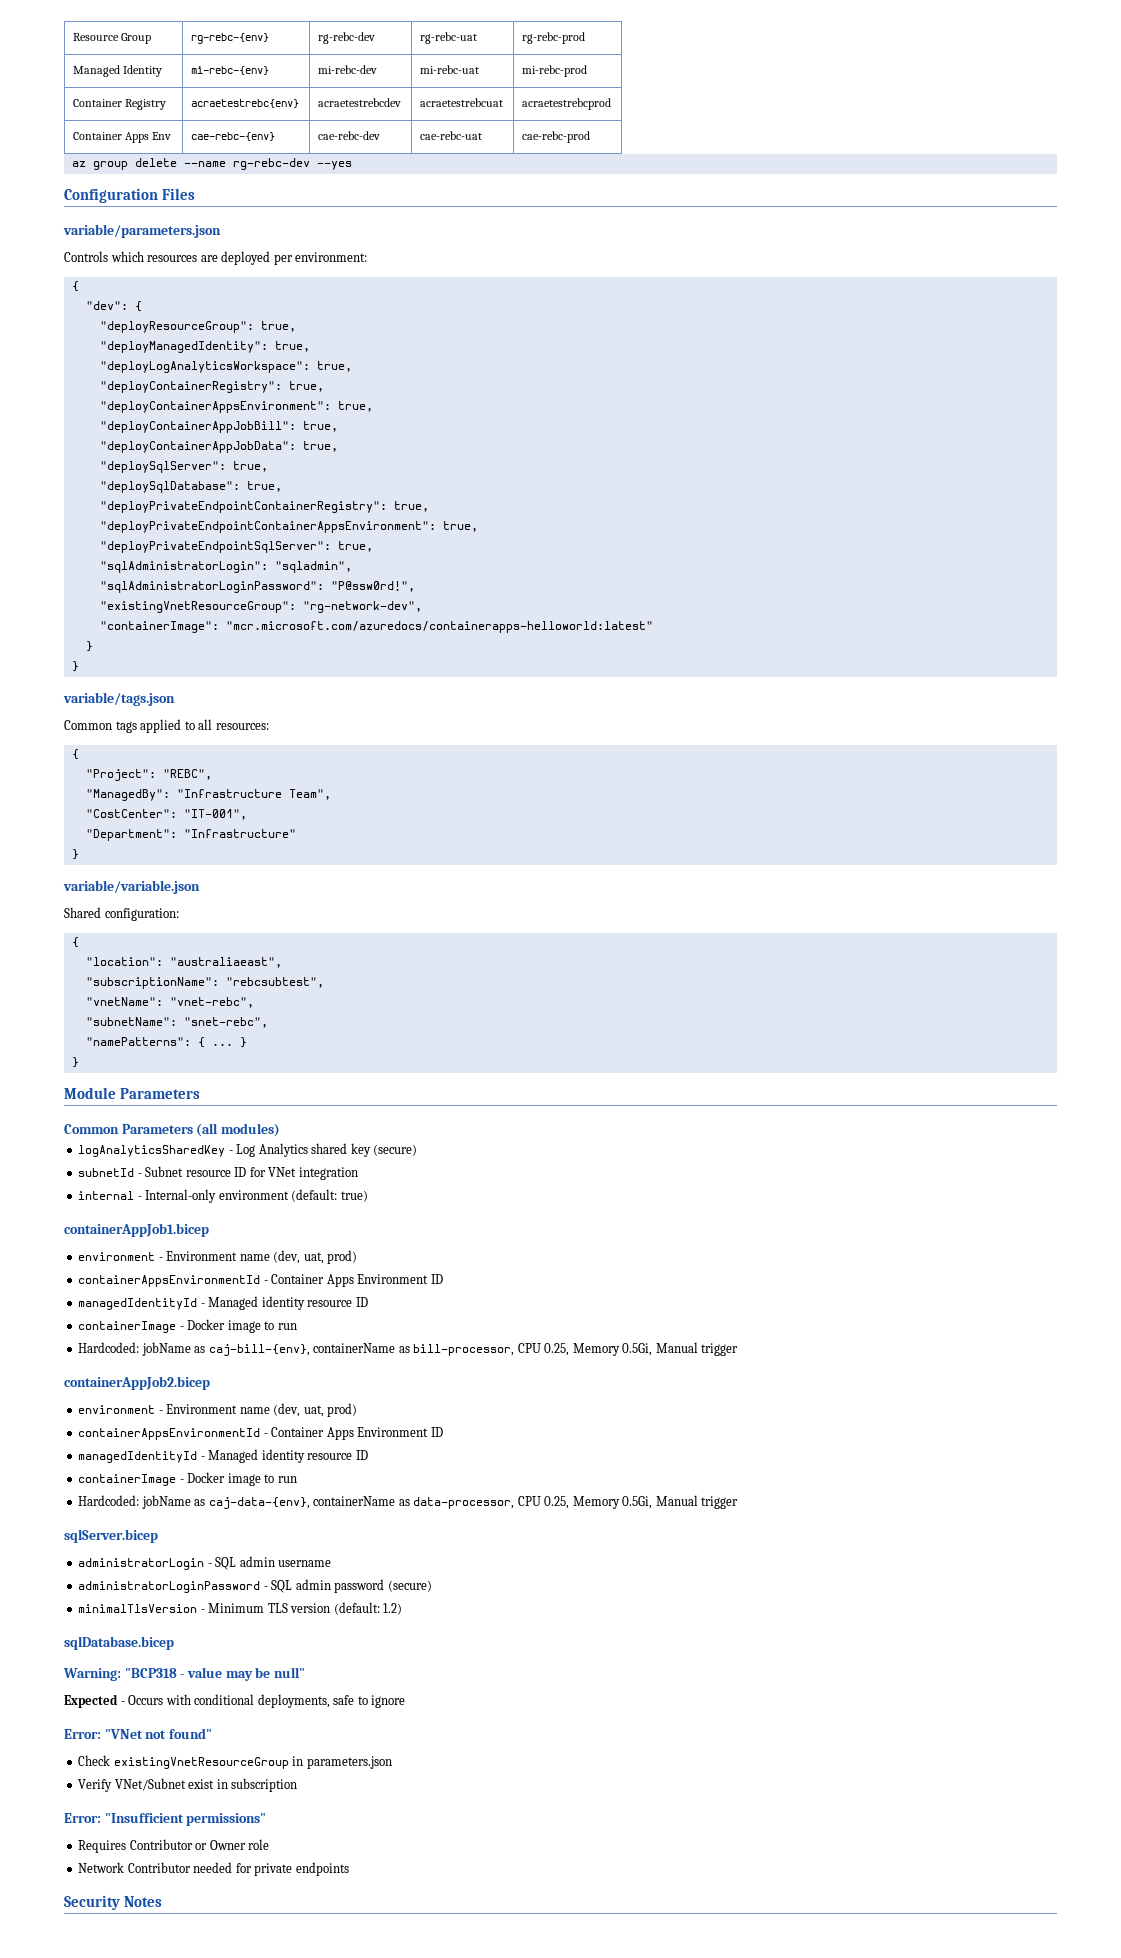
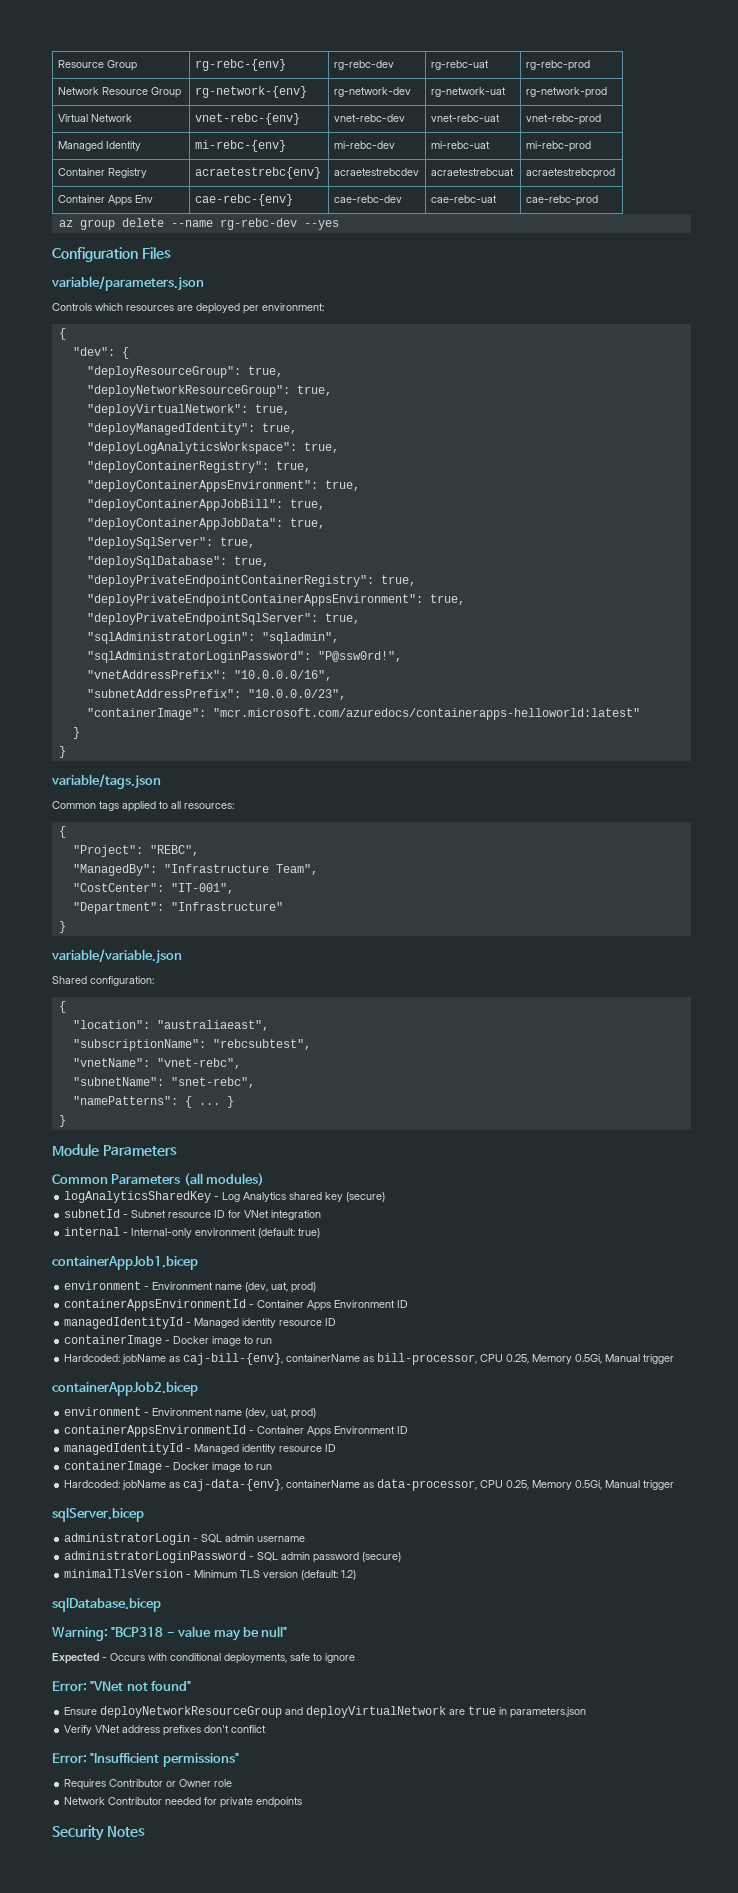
(585, 38) none -> [57,87,181,98] [194,86,307,98] [333,87,411,97] [430,87,506,97] [525,87,607,98] [57,114,132,122] [194,113,300,125] [333,114,405,122] [430,114,500,122] [525,114,601,125] // Network Resource Group | rg-network-{env} | rg-network-dev | rg-network-uat | rg-network-prod // Virtual Network | vnet-rebc-{env} | vnet-rebc-dev | vnet-rebc-uat | vnet-rebc-prod
(296, 326) none -> [86,385,332,397] [86,404,290,416] // "deployNetworkResourceGroup": true, // "deployVirtualNetwork": true,
[99,601,422,613] "existingVnetResourceGroup": "rg-network-dev", -> [86,670,332,681] [86,689,346,700] "vnetAddressPrefix": "10.0.0.0/16", // "subnetAddressPrefix": "10.0.0.0/23",
[78,1755,392,1769] [78,1778,298,1792] Check existingVnetResourceGroup in parameters.json // Verify VNet/Subnet exist in subscription -> [64,1706,587,1718] [64,1725,267,1736] Ensure deployNetworkResourceGroup and deployVirtualNetwork are true in parameters.json // Verify VNet address prefixes don't conflict

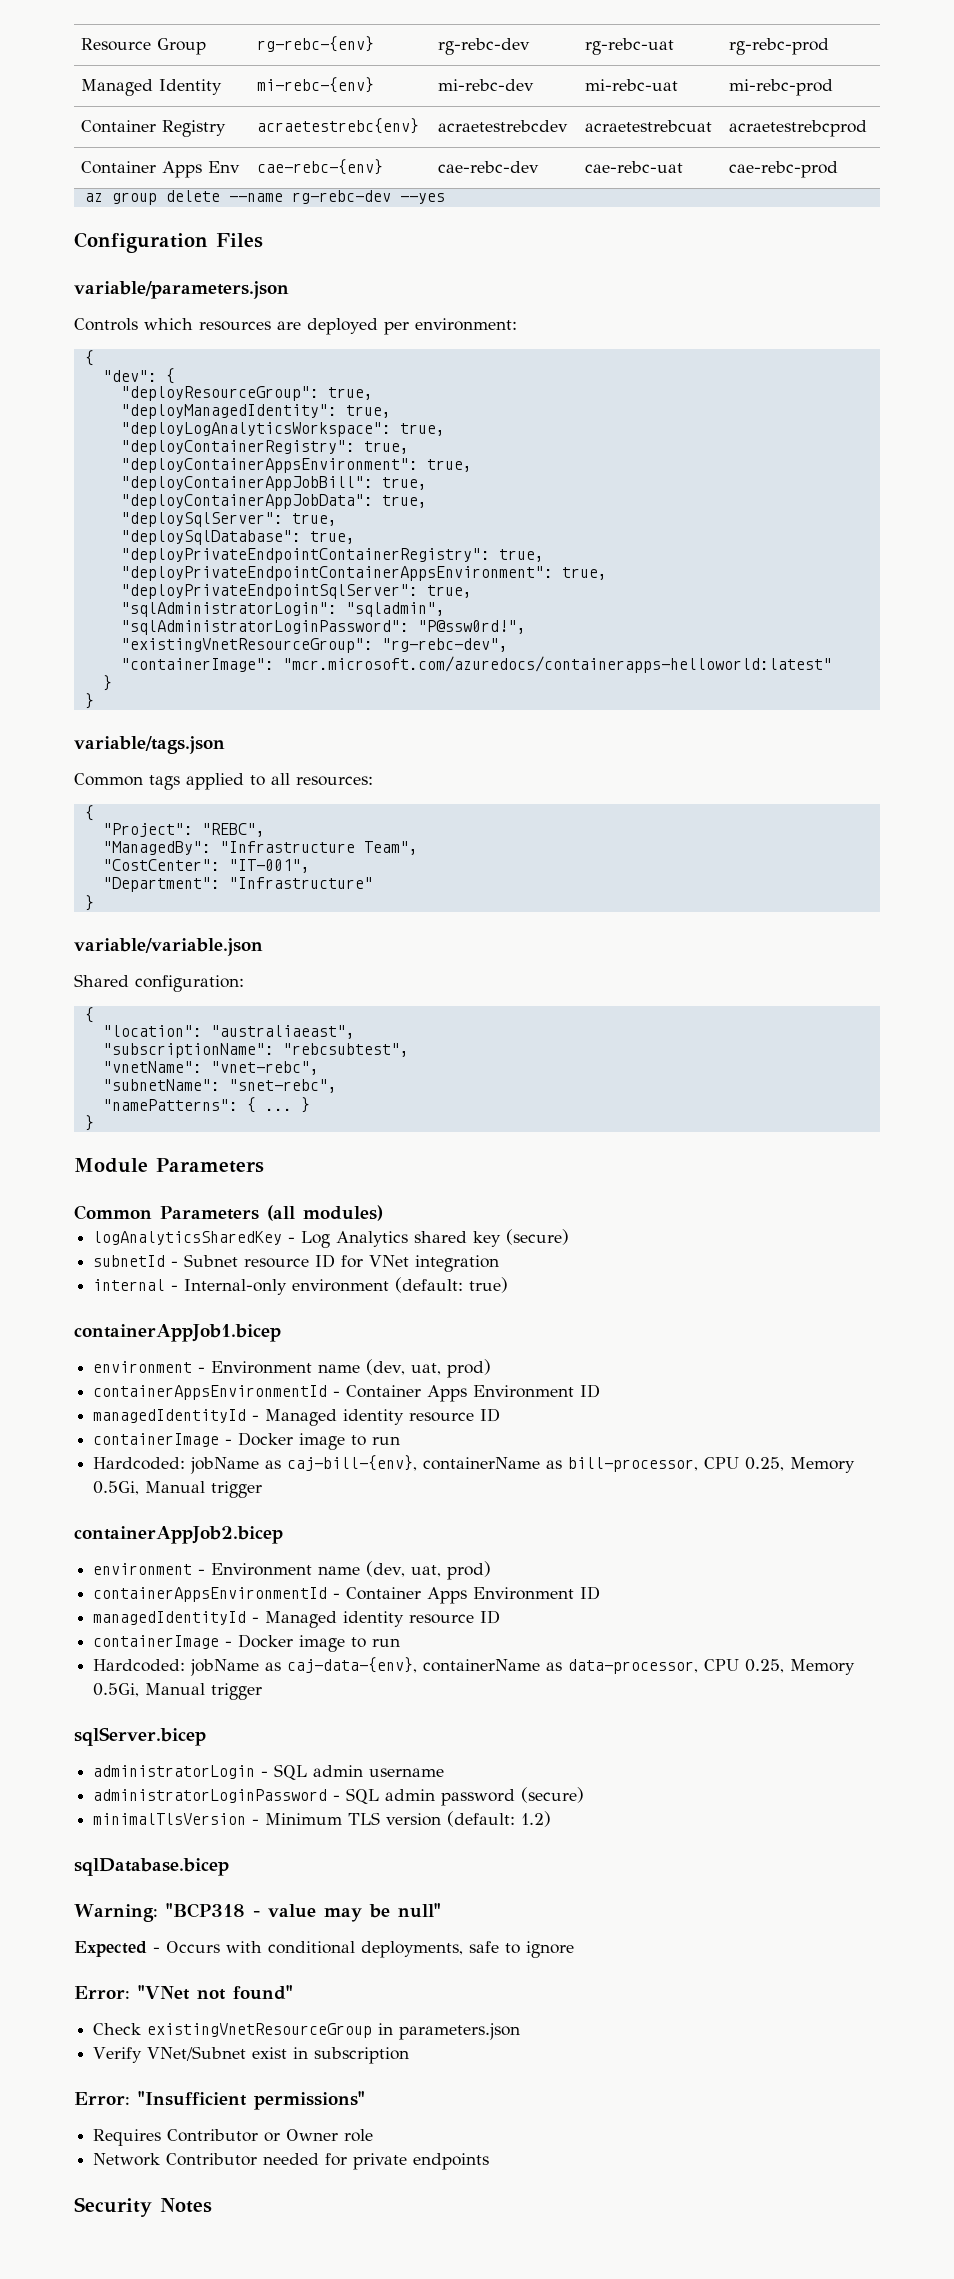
[57,87,181,98] [194,86,307,98] [333,87,411,97] [430,87,506,97] [525,87,607,98] [57,114,132,122] [194,113,300,125] [333,114,405,122] [430,114,500,122] [525,114,601,125] // Network Resource Group | rg-network-{env} | rg-network-dev | rg-network-uat | rg-network-prod // Virtual Network | vnet-rebc-{env} | vnet-rebc-dev | vnet-rebc-uat | vnet-rebc-prod -> (830, 46) none
[86,385,332,397] [86,404,290,416] // "deployNetworkResourceGroup": true, // "deployVirtualNetwork": true, -> (373, 393) none
[86,670,332,681] [86,689,346,700] "vnetAddressPrefix": "10.0.0.0/16", // "subnetAddressPrefix": "10.0.0.0/23", -> [120,638,508,653] "existingVnetResourceGroup": "rg-rebc-dev",
[64,1706,587,1718] [64,1725,267,1736] Ensure deployNetworkResourceGroup and deployVirtualNetwork are true in parameters.json // Verify VNet address prefixes don't conflict -> [93,2023,521,2040] [93,2046,410,2064] Check existingVnetResourceGroup in parameters.json // Verify VNet/Subnet exist in subscription

